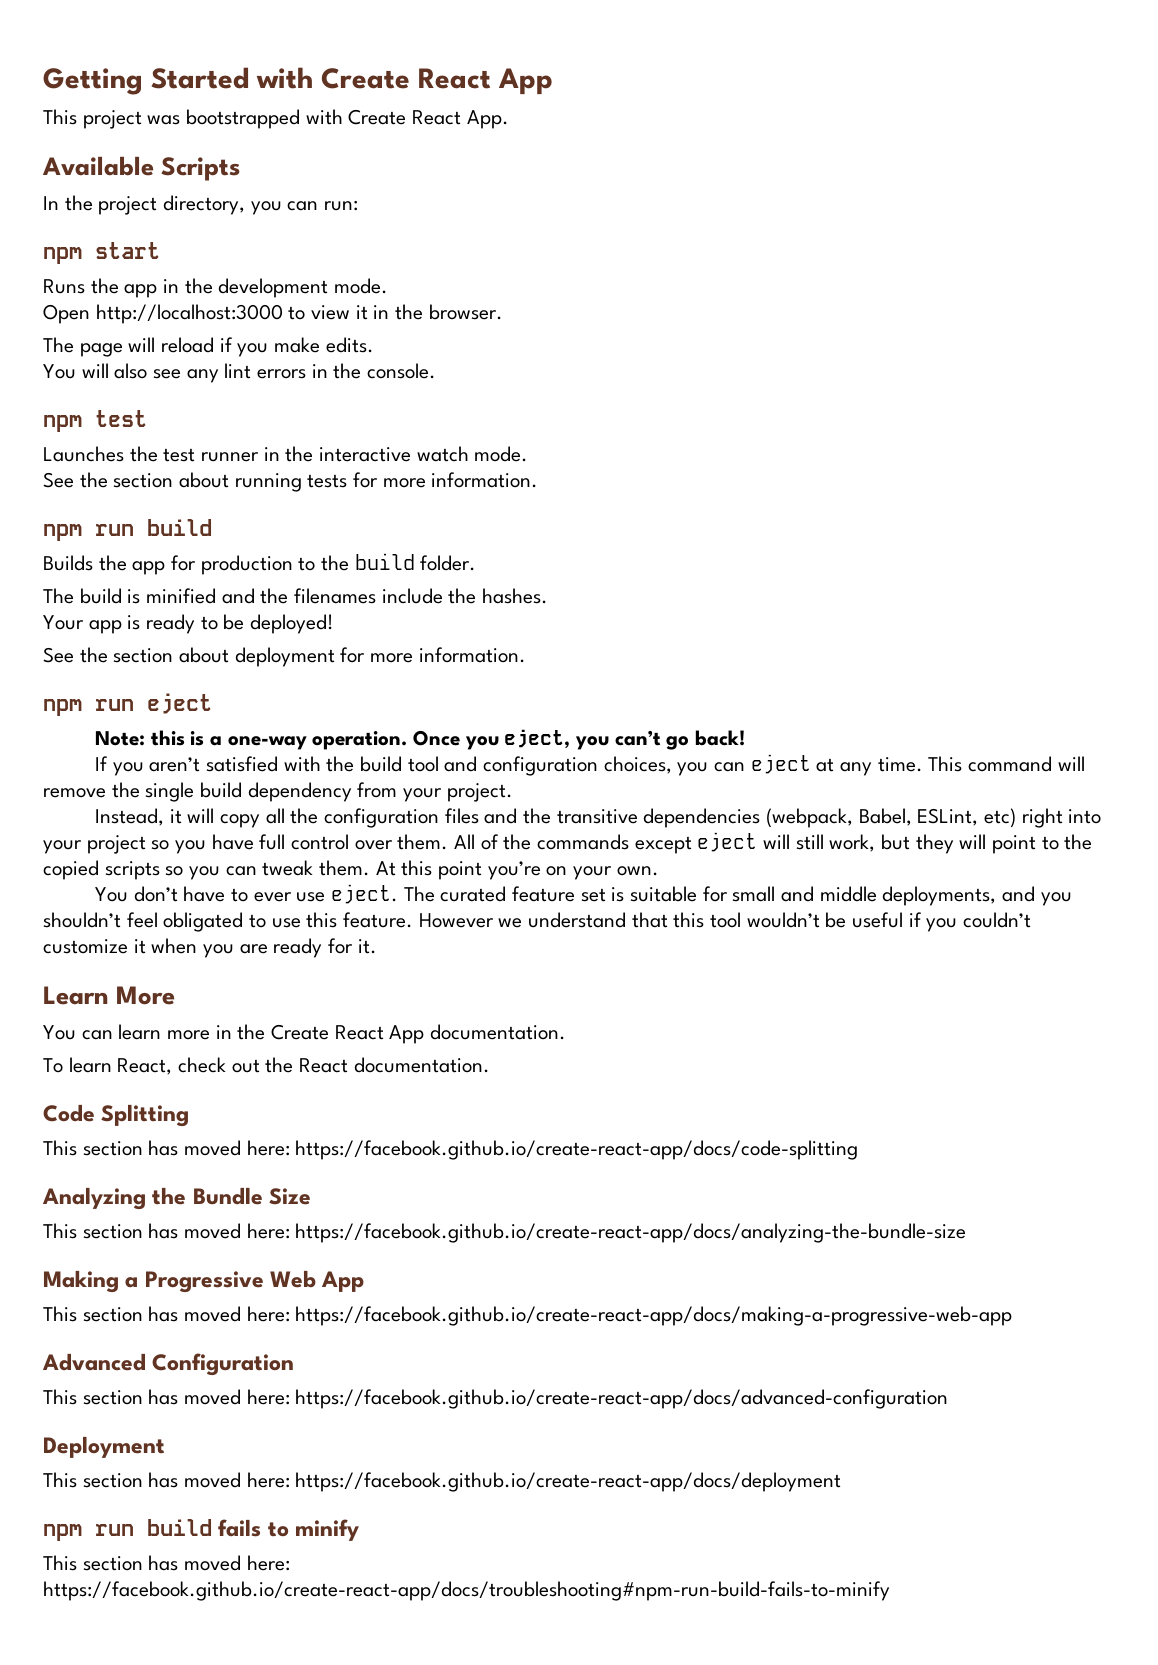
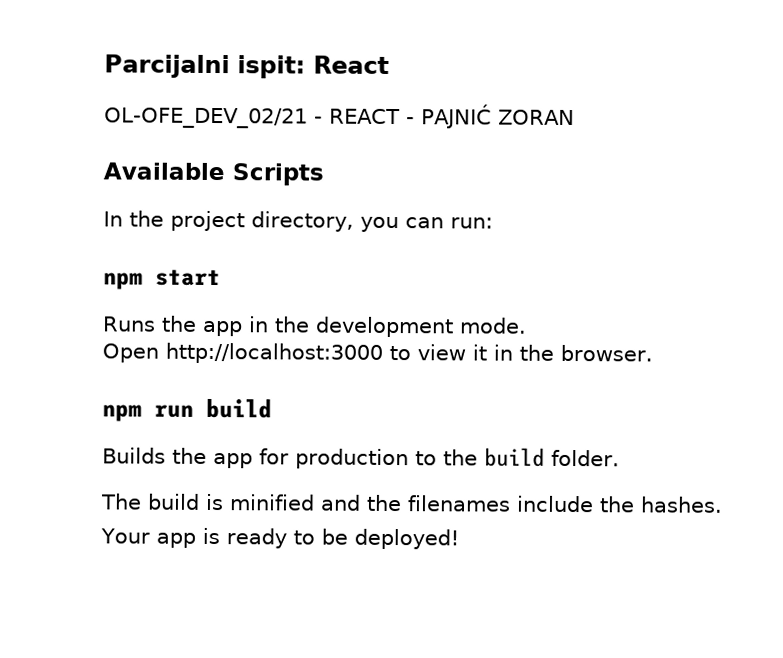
[43,67,553,95] [43,109,509,129] Getting Started with Create React App // This project was bootstrapped with Create React App. -> [104,54,389,79] [104,104,575,129] Parcijalni ispit: React // OL-OFE_DEV_02/21 - REACT - PAJNIĆ ZORAN
[43,337,374,357] [43,363,437,383] [43,410,147,432] [43,446,529,462] [43,472,539,492] // The page will reload if you make edits. // You will also see any lint errors in the console. // npm test // Launches the test runner in the interactive watch mode. // See the section about running tests for more information. -> (653, 353) none
[43,647,526,667] [43,693,212,716] [95,729,746,750] [95,754,1085,776] [43,782,513,802] [95,808,1102,828] [43,832,1093,854] [43,860,659,880] [95,884,1072,906] [43,912,1032,932] [43,938,377,958] [43,986,176,1005] [43,1024,567,1044] [43,1057,490,1075] [43,1104,190,1127] [43,1140,859,1160] [42,1187,312,1210] [43,1223,967,1243] [43,1270,365,1293] [43,1306,1013,1326] [42,1353,295,1376] [43,1389,949,1409] [43,1436,165,1458] [43,1472,842,1492] [43,1519,360,1541] [43,1555,290,1571] [43,1581,890,1601] // See the section about deployment for more information. // npm run eject // Note: this is a one-way operation. Once you eject, you can’t go back! // If you aren’t satisfied with the build tool and configuration choices, you can eject at any time. This command will remove the single build dependency from your project. // Instead, it will copy all the configuration files and the transitive dependencies (webpack, Babel, ESLint, etc) right into your project so you have full control over them. All of the commands except eject will still work, but they will point to the copied scripts so you can tweak them. At this point you’re on your own. // You don’t have to ever use eject. The curated feature set is suitable for small and middle deployments, and you shouldn’t feel obligated to use this feature. However we understand that this tool wouldn’t be useful if you couldn’t customize it when you are ready for it. // Learn More // You can learn more in the Create React App documentation. // To learn React, check out the React documentation. // Code Splitting // This section has moved here: https://facebook.github.io/create-react-app/docs/code-splitting // Analyzing the Bundle Size // This section has moved here: https://facebook.github.io/create-react-app/docs/analyzing-the-bundle-size // Making a Progressive Web App // This section has moved here: https://facebook.github.io/create-react-app/docs/making-a-progressive-web-app // Advanced Configuration // This section has moved here: https://facebook.github.io/create-react-app/docs/advanced-configuration // Deployment // This section has moved here: https://facebook.github.io/create-react-app/docs/deployment // npm run build fails to minify // This section has moved here: https://facebook.github.io/create-react-app/docs/troubleshooting#npm-run-build-fails-to-minify -> (459, 539) none

